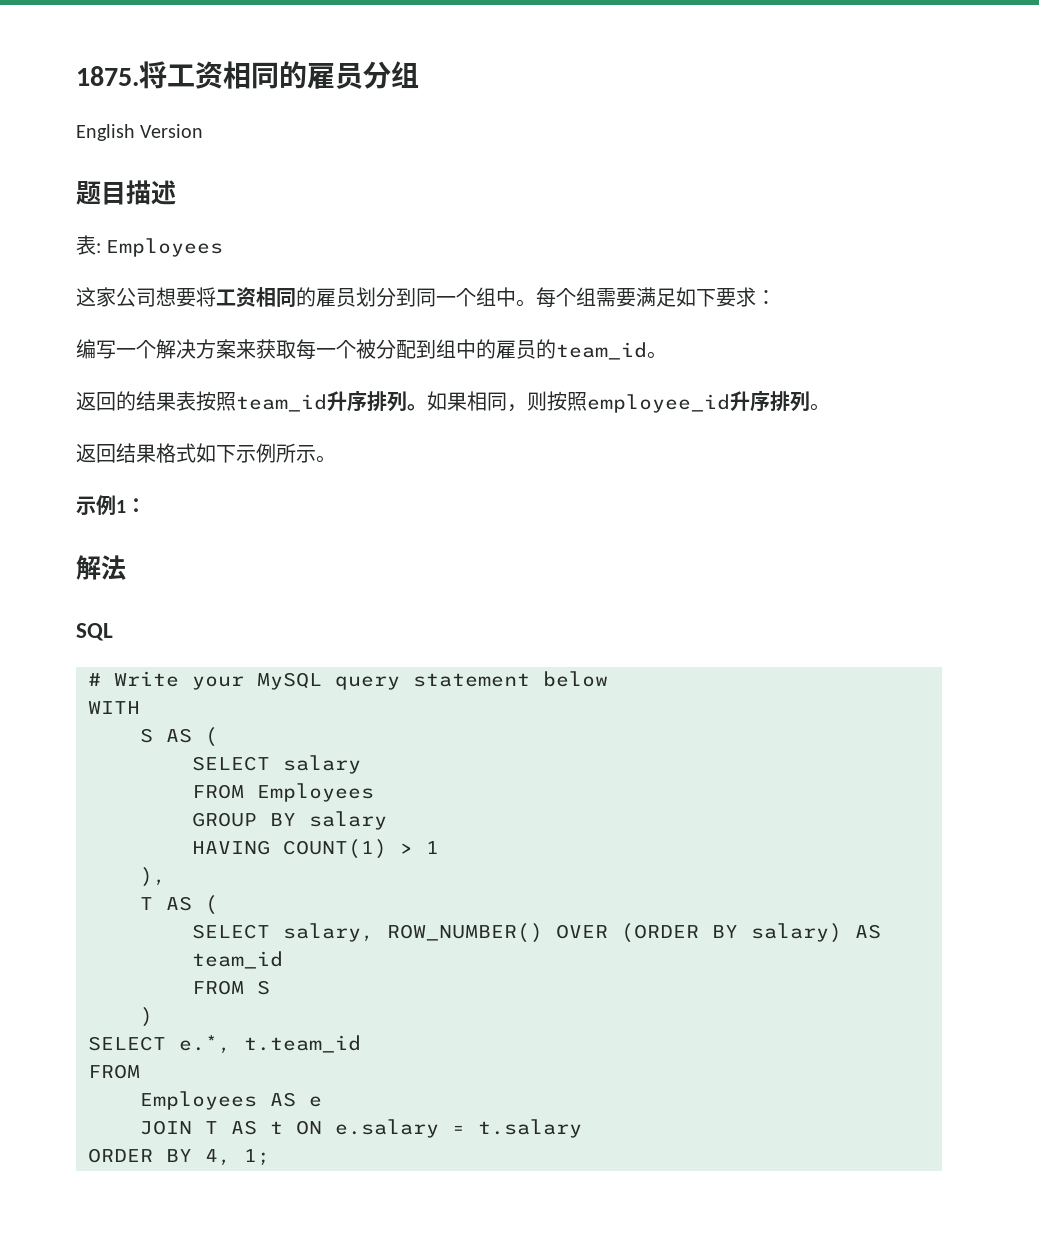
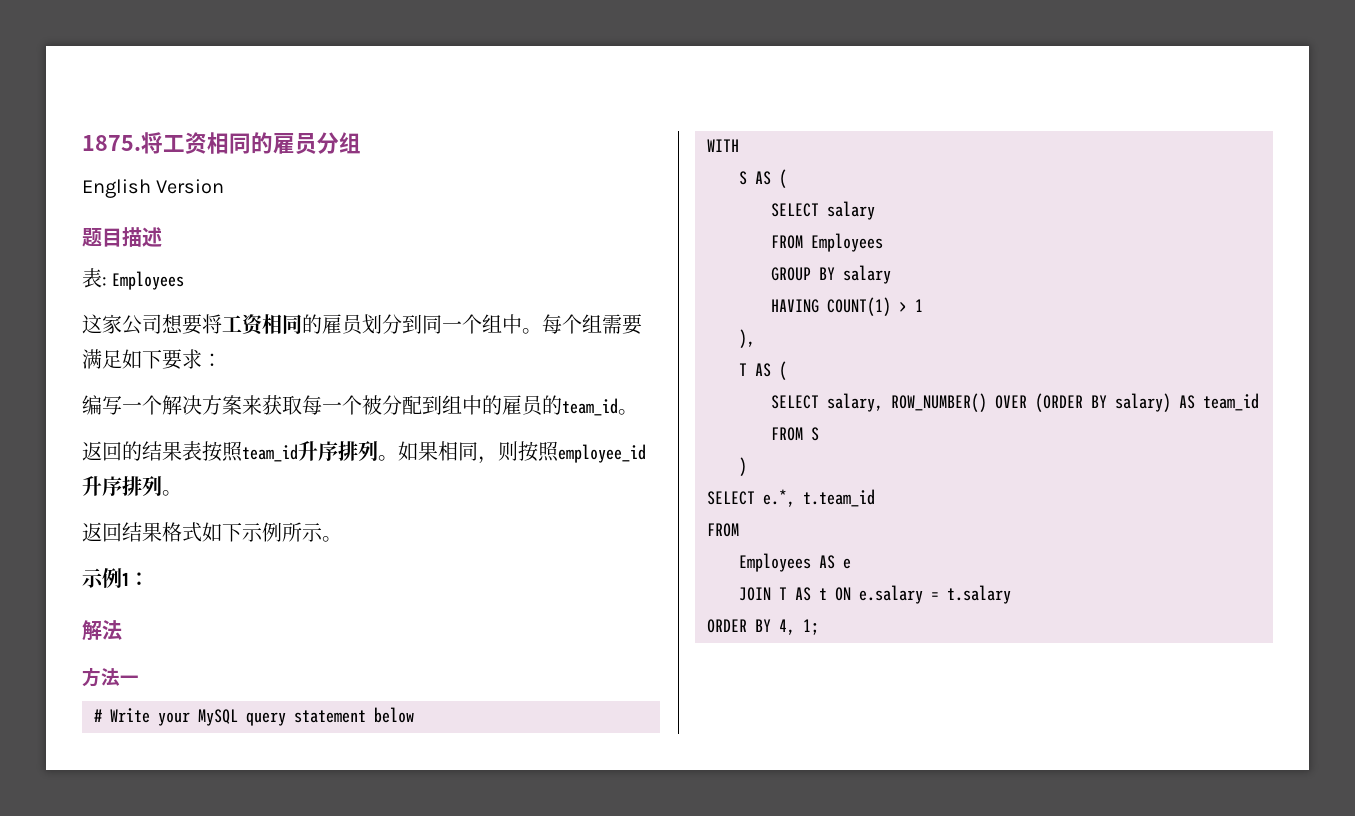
[76,623,113,641] SQL -> [82,667,139,687] 方法一

